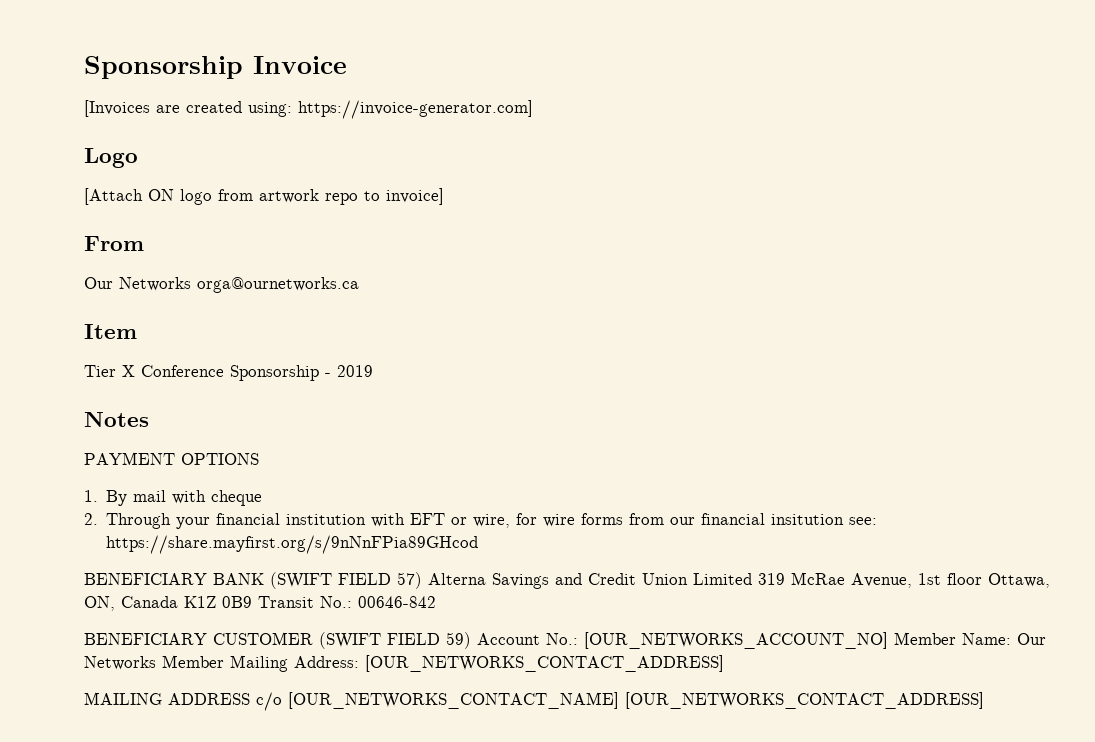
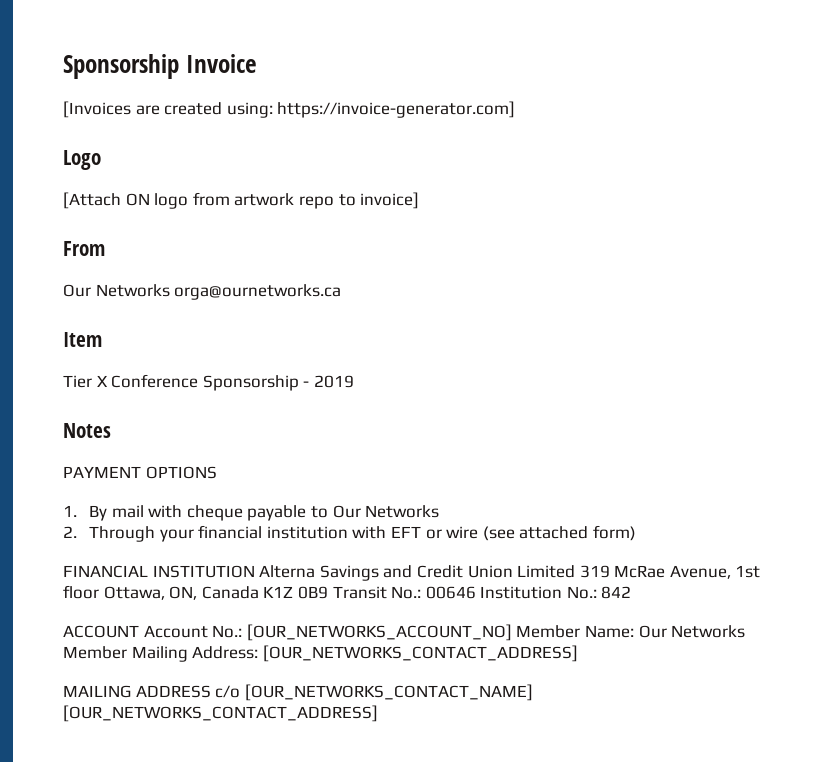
(263, 498) none -> [247,505,440,521] payable to Our Networks
[473,513,878,528] [106,535,479,554] [84,572,422,589] wire, for wire forms from our financial insitution see: https://share.mayfirst.org/s/9nNnFPia89GHcod // BENEFICIARY BANK (SWIFT FIELD 57) -> [446,525,636,541] [63,565,255,578] wire (see attached form) // FINANCIAL INSTITUTION
[358,596,436,608] [84,632,471,649] 00646-842 // BENEFICIARY CUSTOMER (SWIFT FIELD 59) -> [425,586,632,599] [63,625,139,638] 00646 Institution No.: 842 // ACCOUNT

